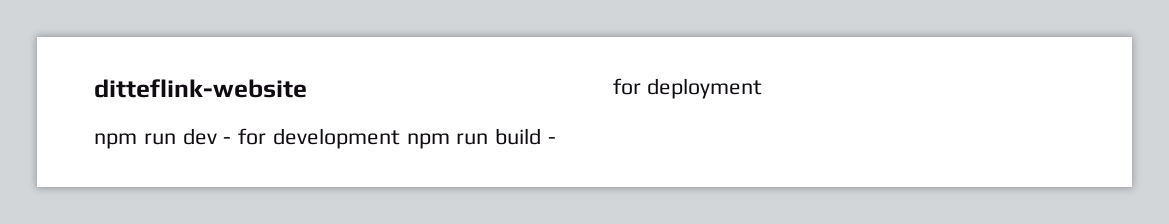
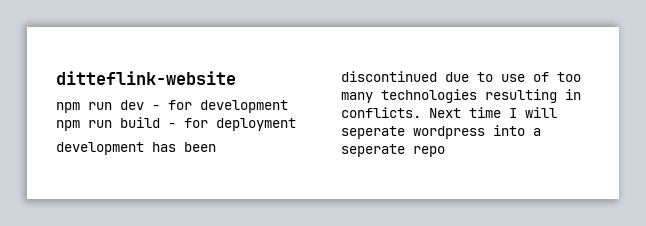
(762, 88) none -> [56,142,216,155] [341,71,581,82] [341,89,581,103] [341,107,557,118] [341,125,541,139] [341,144,445,157] // development has been discontinued due to use of too many technologies resulting in conflicts. Next time I will seperate wordpress into a seperate repo

